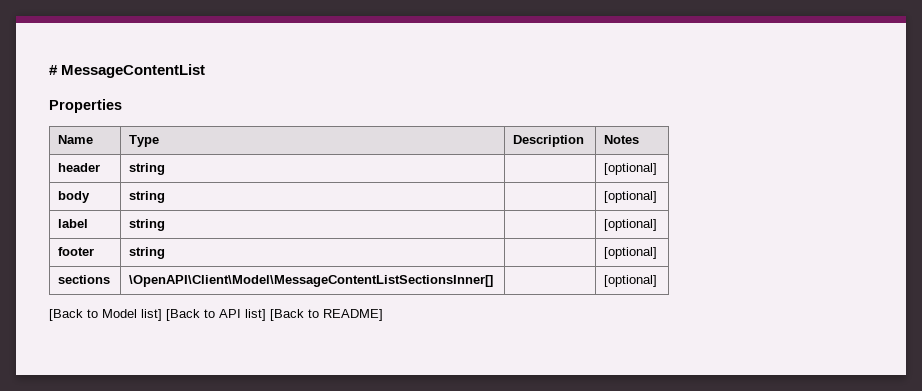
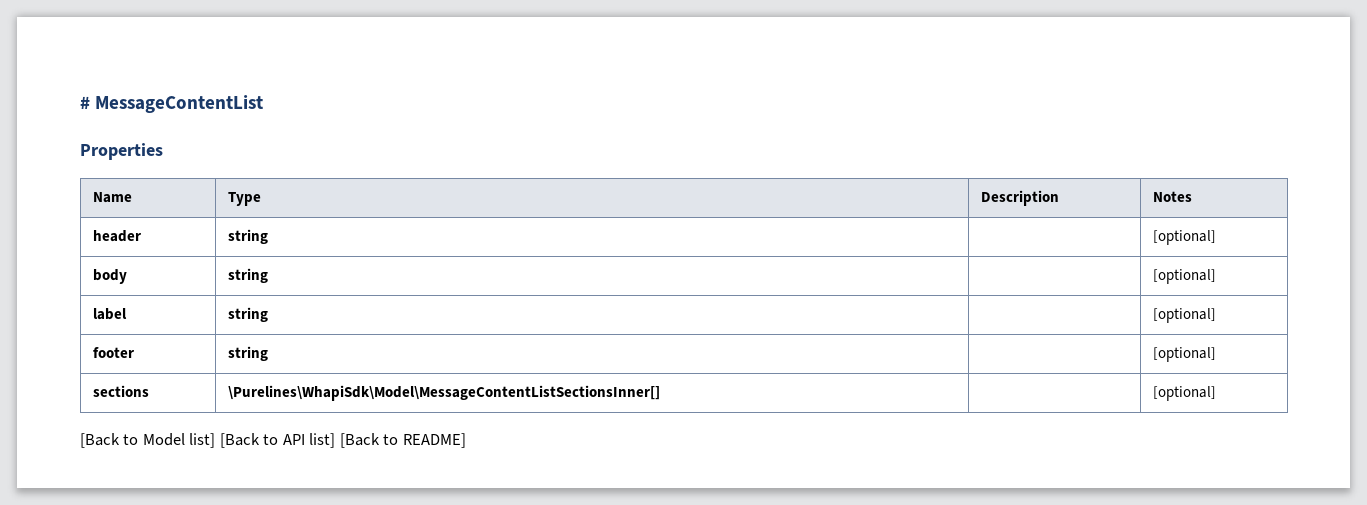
[129,275,494,287] \OpenAPI\Client\Model\MessageContentListSectionsInner[] -> [227,385,660,401] \Purelines\WhapiSdk\Model\MessageContentListSectionsInner[]

